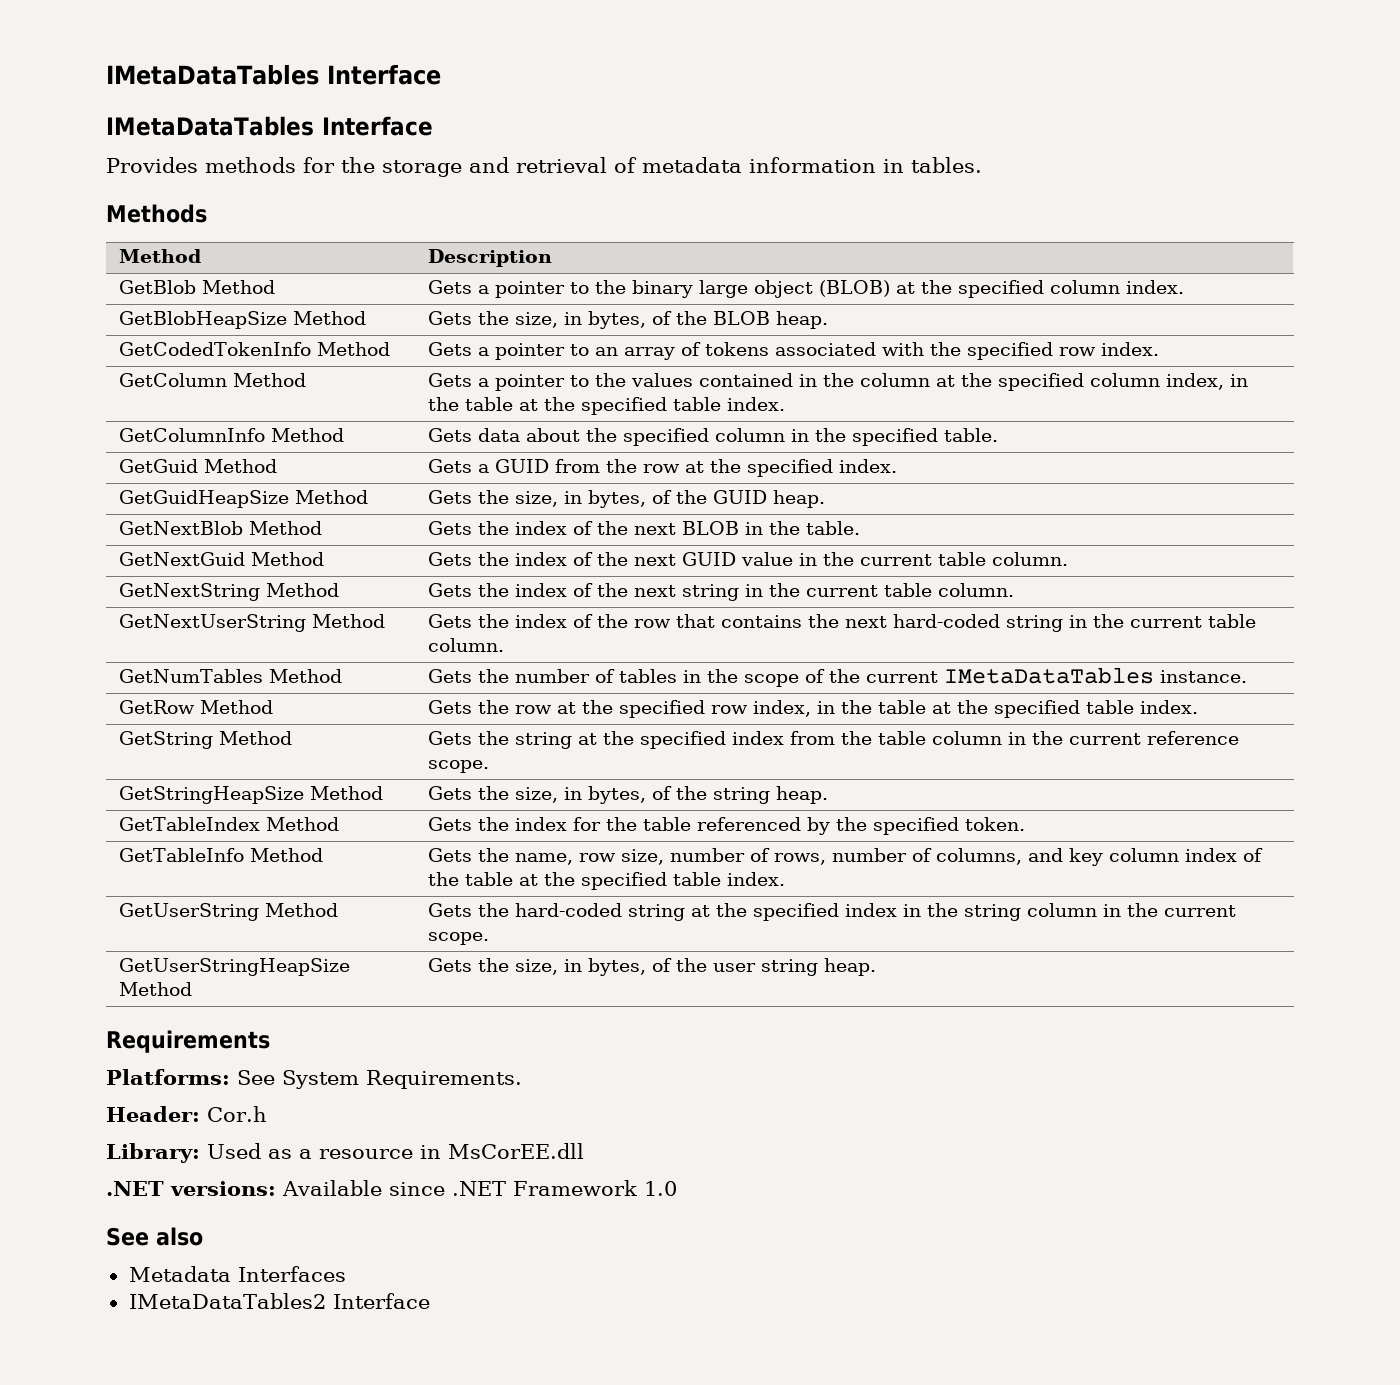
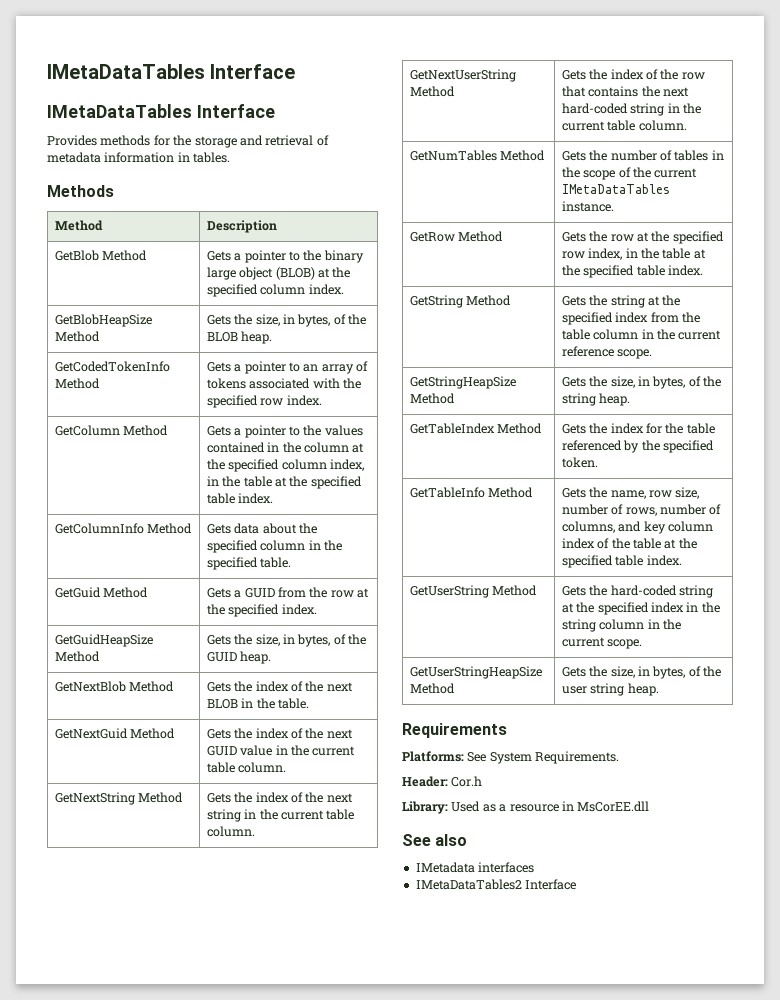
[106,1180,677,1196] // .NET versions: Available since .NET Framework 1.0 -> (650, 806) none
[128,1266,346,1282] Metadata Interfaces -> [415,862,535,873] IMetadata interfaces

